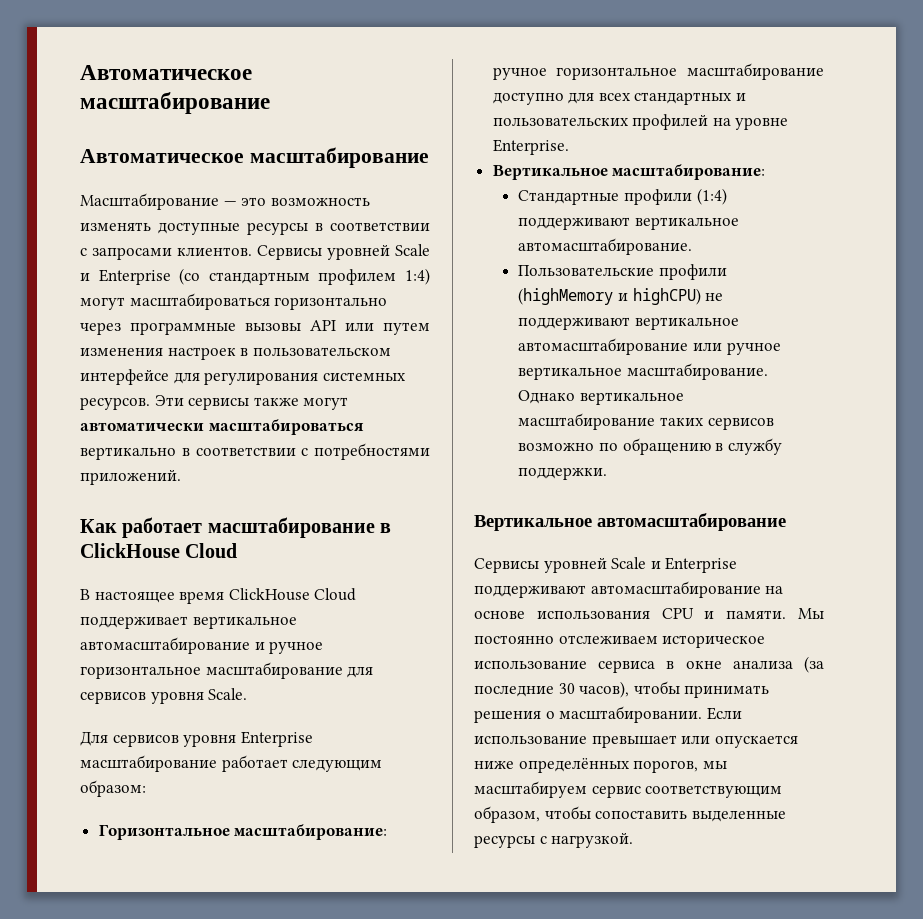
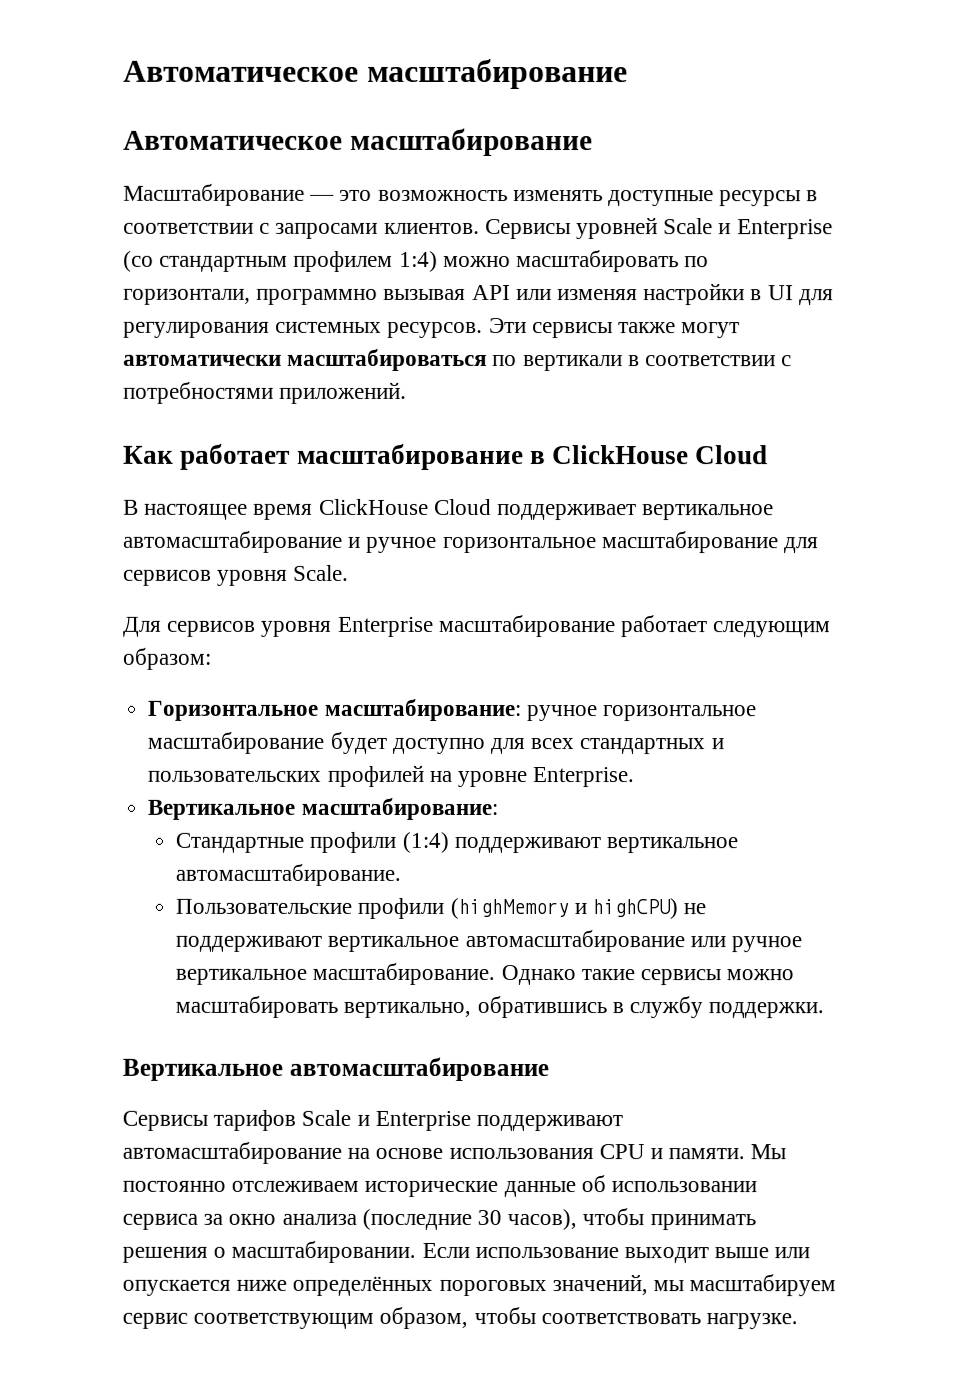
[80,293,388,310] [80,320,430,335] [80,347,391,360] [80,369,169,385] могут масштабироваться горизонтально через программные вызовы API или путем изменения настроек в пользовательском интерфейсе -> [442,250,710,273] [123,283,794,306] можно масштабировать по горизонтали, программно вызывая API или изменяя настройки в UI
[80,447,176,460] вертикально -> [492,355,623,372] по вертикали
(824, 71) none -> [329,731,387,754] будет
[579,392,684,405] [518,413,774,430] [518,438,711,455] вертикальное масштабирование таких сервисов возможно по обращению -> [580,969,795,986] [175,995,607,1019] такие сервисы можно масштабировать вертикально, обратившись
[543,557,607,573] уровней -> [213,1109,297,1131] тарифов
[662,635,766,648] [474,656,824,673] [474,685,554,697] историческое использование сервиса в окне анализа (за последние -> [364,1175,758,1198] [122,1208,472,1230] исторические данные об использовании сервиса за окно анализа (последние
[591,735,677,748] превышает -> [624,1247,770,1264] выходит выше
[633,760,699,773] порогов, -> [438,1274,648,1297] пороговых значений,
[595,810,786,822] [474,832,634,848] сопоставить выделенные ресурсы с нагрузкой. -> [540,1313,799,1330] соответствовать нагрузке.

